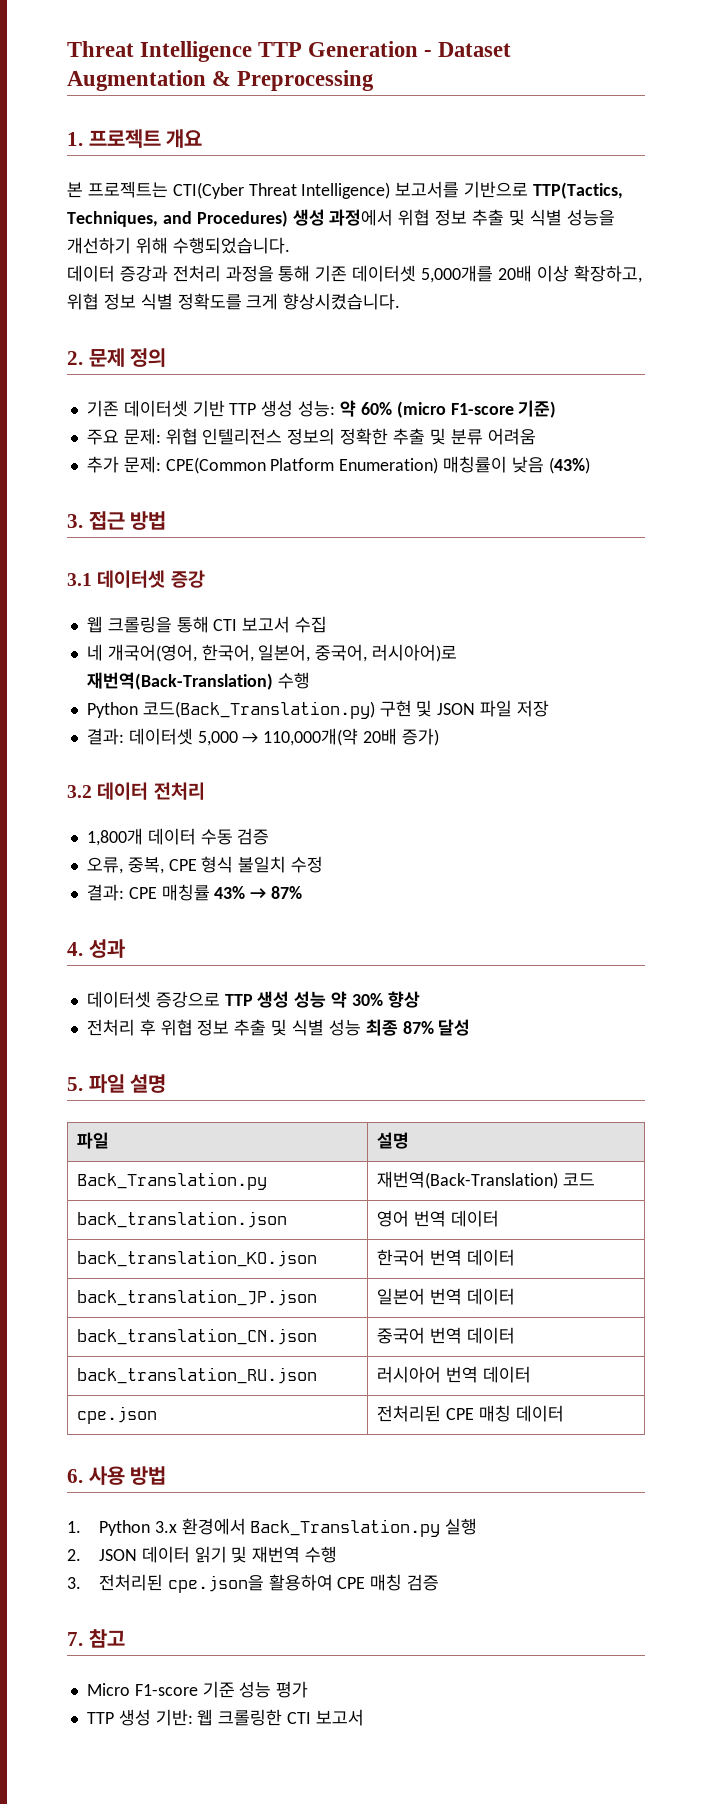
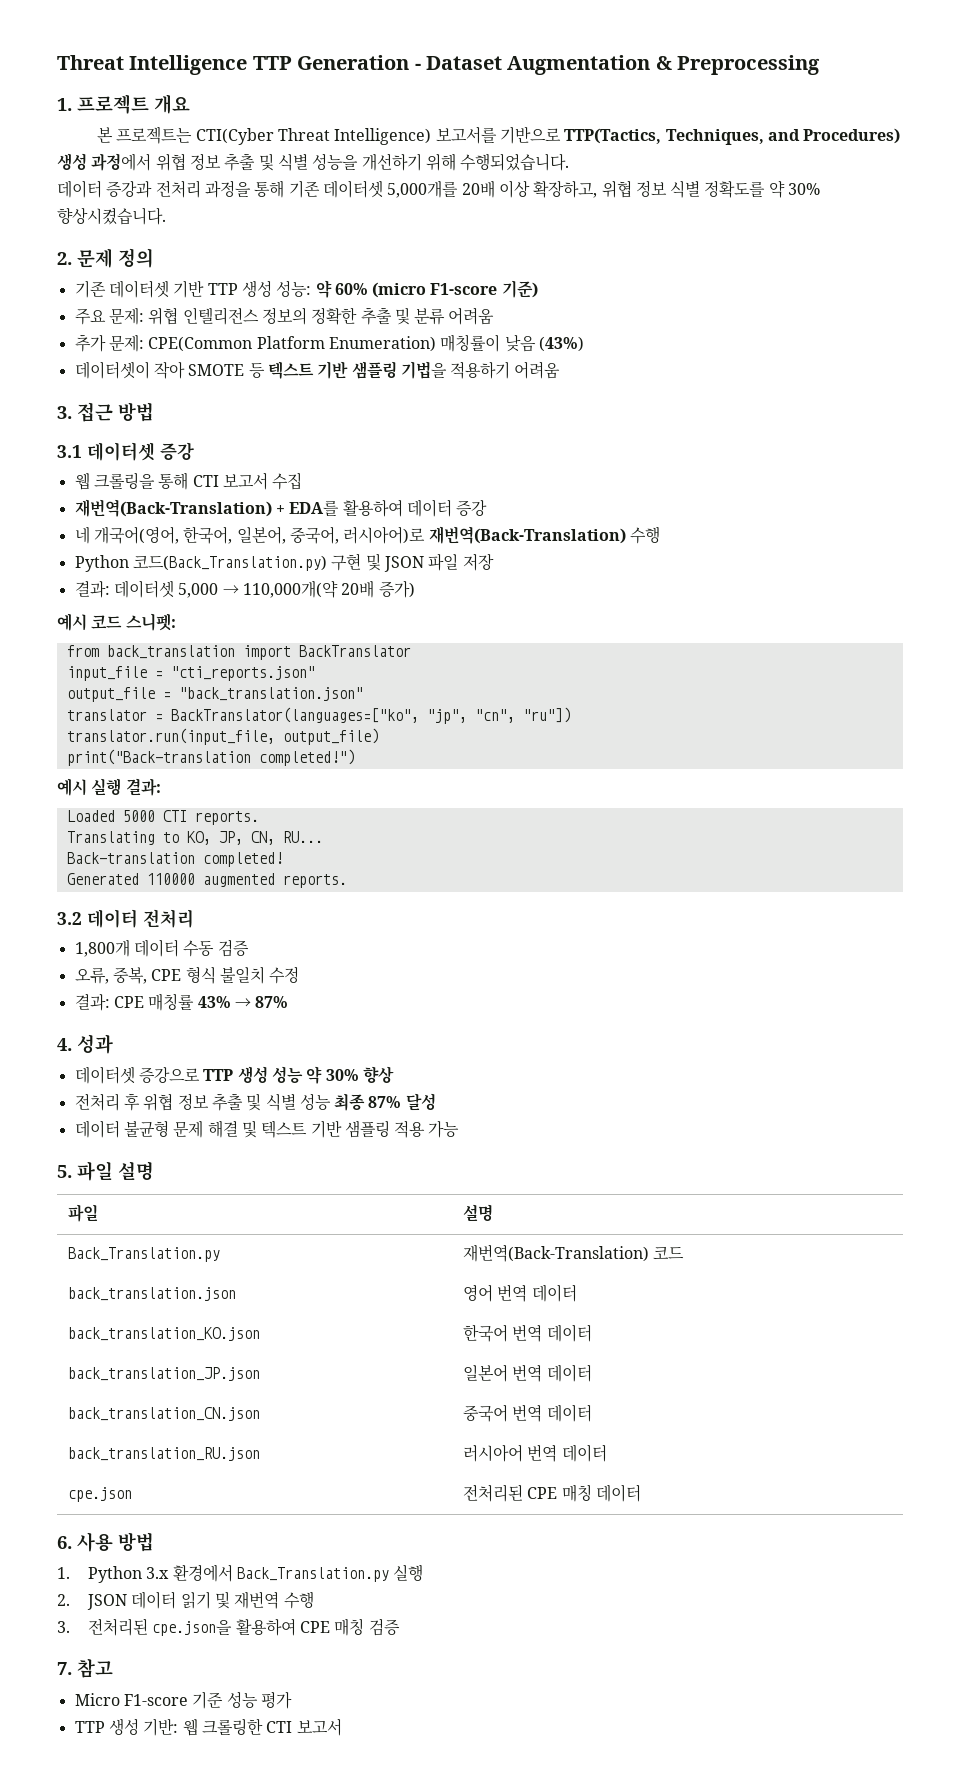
[246,293,279,310] 크게 -> [768,180,821,198] 약 30%
(590, 465) none -> [74,361,561,379] // 데이터셋이 작아 SMOTE 등 텍스트 기반 샘플링 기법을 적용하기 어려움
(328, 624) none -> [74,499,488,517] // 재번역(Back-Translation) + EDA를 활용하여 데이터 증강
(439, 737) none -> [57,613,176,631] [66,645,411,660] [66,666,315,681] [66,687,363,702] [66,707,571,724] [66,728,379,745] [66,749,355,766] [57,778,161,796] [66,810,259,825] [66,831,323,845] [66,852,283,867] [66,873,347,888] // 예시 코드 스니펫: // from back_translation import BackTranslator // input_file = "cti_reports.json" // output_file = "back_translation.json" // translator = BackTranslator(languages=["ko", "jp", "cn", "ru"]) // translator.run(input_file, output_file) // print("Back-translation completed!") // 예시 실행 결과: // Loaded 5000 CTI reports. // Translating to KO, JP, CN, RU... // Back-translation completed! // Generated 110000 augmented reports.
(471, 1027) none -> [74,1120,460,1138] // 데이터 불균형 문제 해결 및 텍스트 기반 샘플링 적용 가능

